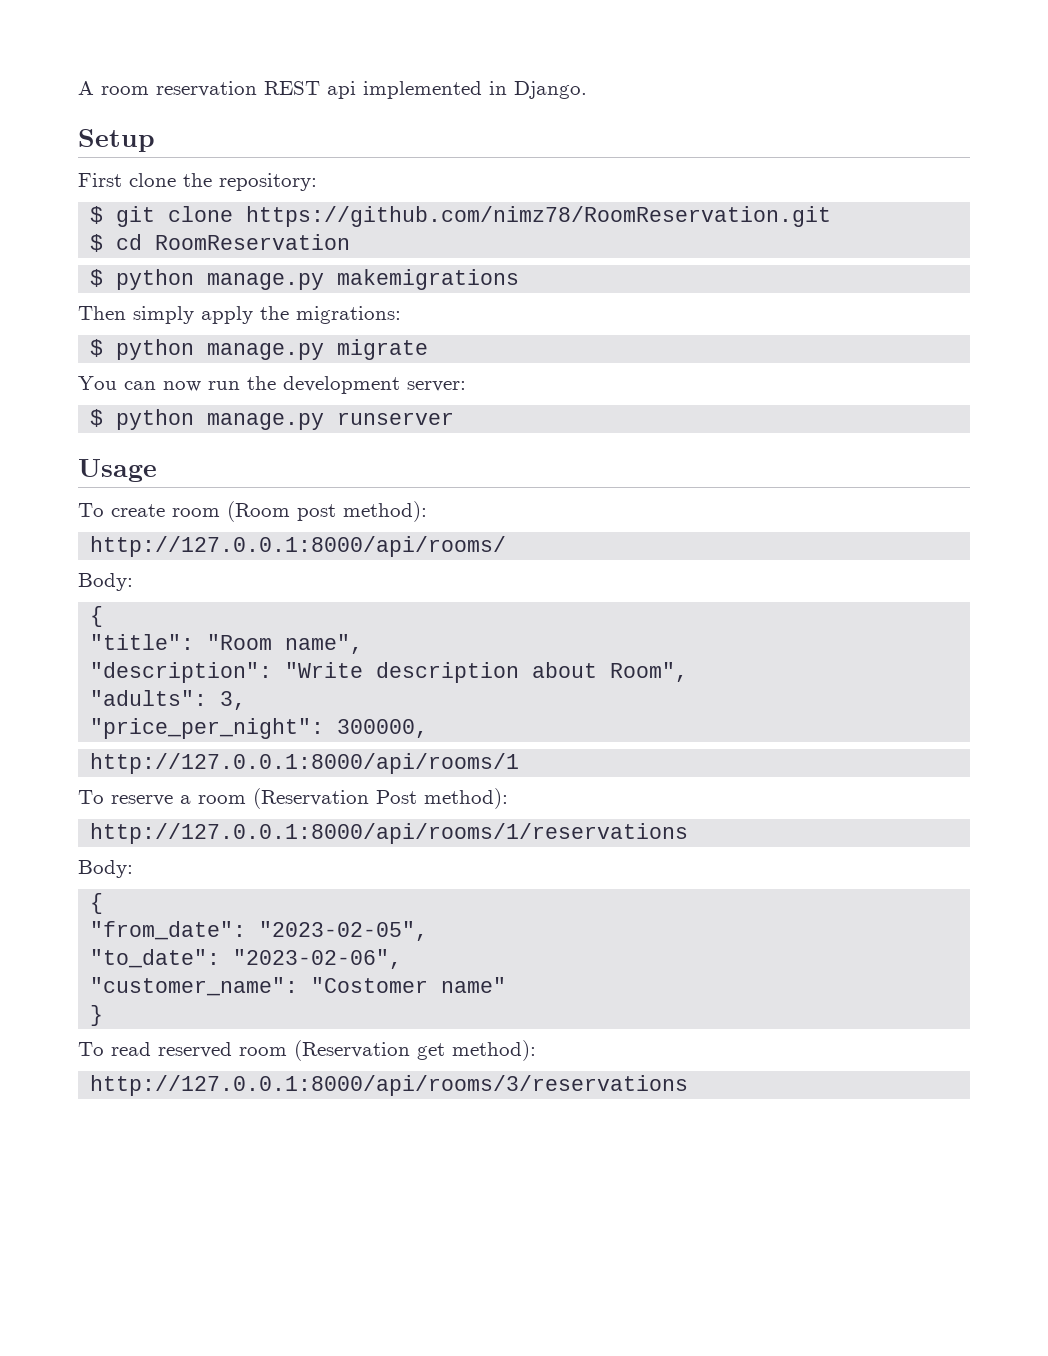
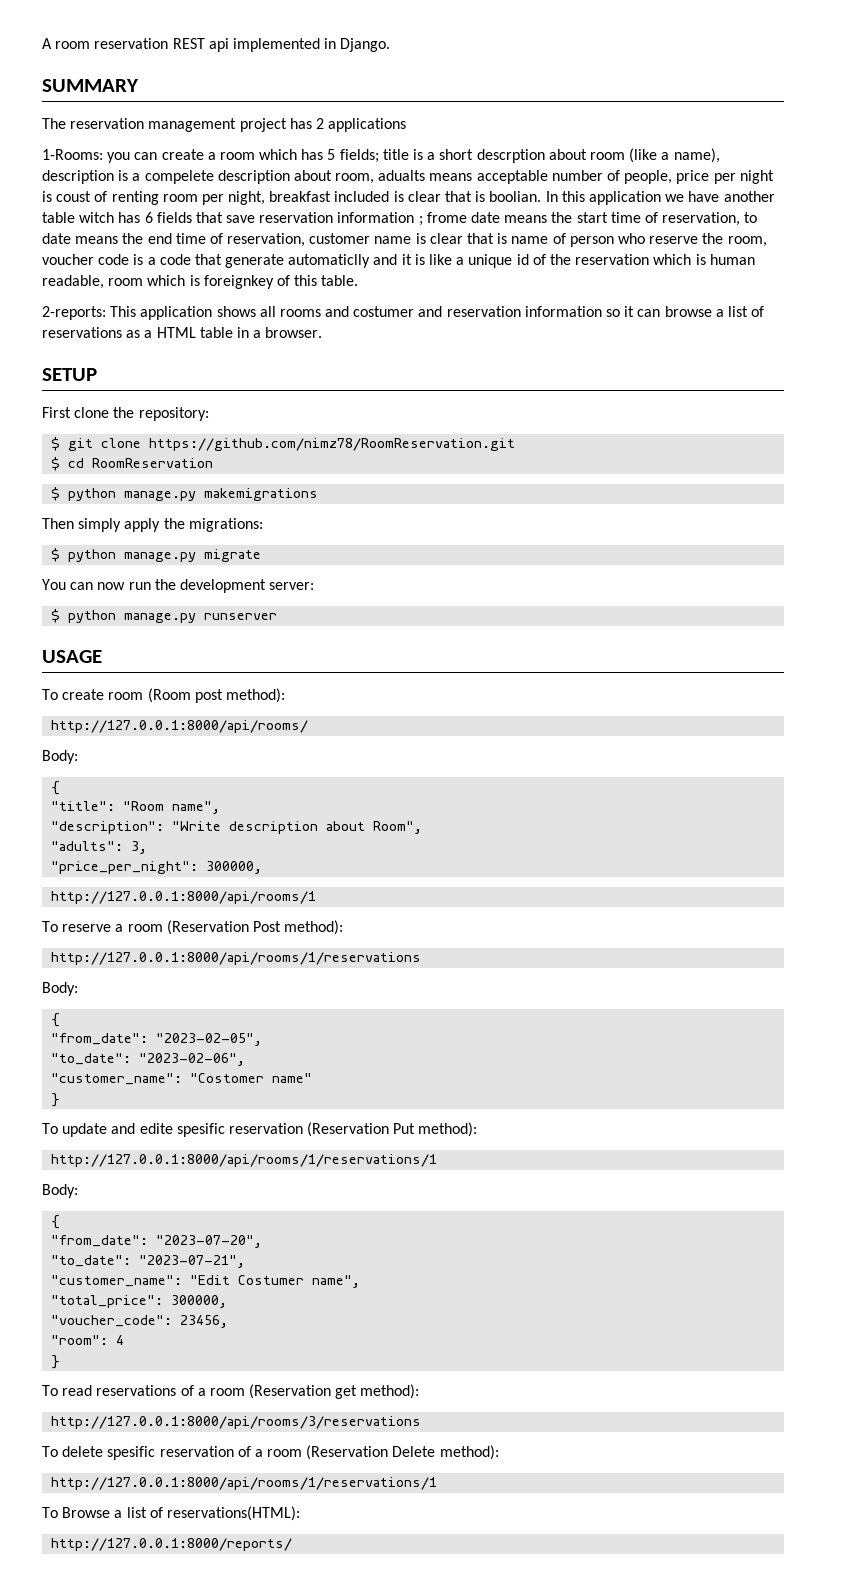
[78,129,155,152] Setup -> [42,79,139,92] [42,118,407,132] [42,148,720,163] [42,170,774,184] [42,191,775,205] [42,212,758,226] [42,233,767,247] [42,254,755,268] [42,275,359,289] [42,306,765,320] [42,327,323,338] [42,368,97,381] SUMMARY // The reservation management project has 2 applications // 1-Rooms: you can create a room which has 5 fields; title is a short descrption about room (like a name), description is a compelete description about room, adualts means acceptable number of people, price per night is coust of renting room per night, breakfast included is clear that is boolian. In this application we have another table witch has 6 fields that save reservation information ; frome date means the start time of reservation, to date means the end time of reservation, customer name is clear that is name of person who reserve the room, voucher code is a code that generate automaticlly and it is like a unique id of the reservation which is human readable, room which is foreignkey of this table. // 2-reports: This application shows all rooms and costumer and reservation information so it can browse a list of reservations as a HTML table in a browser. // SETUP
[78,459,157,482] Usage -> [42,650,102,663] USAGE
(104, 1015) none -> [42,1122,478,1137] [51,1154,438,1167] [42,1184,78,1198] [51,1215,61,1229] [51,1235,263,1248] [51,1255,246,1268] [51,1275,361,1288] [51,1295,228,1308] [51,1315,229,1328] [51,1335,125,1345] [51,1355,61,1369] // To update and edite spesific reservation (Reservation Put method): // http://127.0.0.1:8000/api/rooms/1/reservations/1 // Body: // { // "from_date": "2023-07-20", // "to_date": "2023-07-21", // "customer_name": "Edit Costumer name", // "total_price": 300000, // "voucher_code": 23456, // "room": 4 // }
[158,1042,232,1058] reserved -> [96,1385,206,1396] reservations of a
(689, 1085) none -> [42,1445,499,1460] [51,1477,438,1490] [42,1506,300,1521] [51,1538,293,1551] // To delete spesific reservation of a room (Reservation Delete method): // http://127.0.0.1:8000/api/rooms/1/reservations/1 // To Browse a list of reservations(HTML): // http://127.0.0.1:8000/reports/

